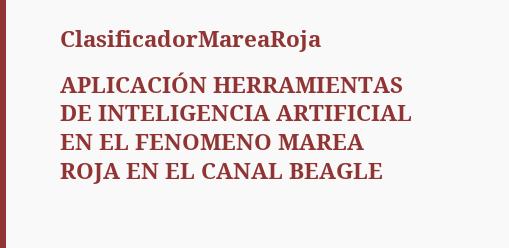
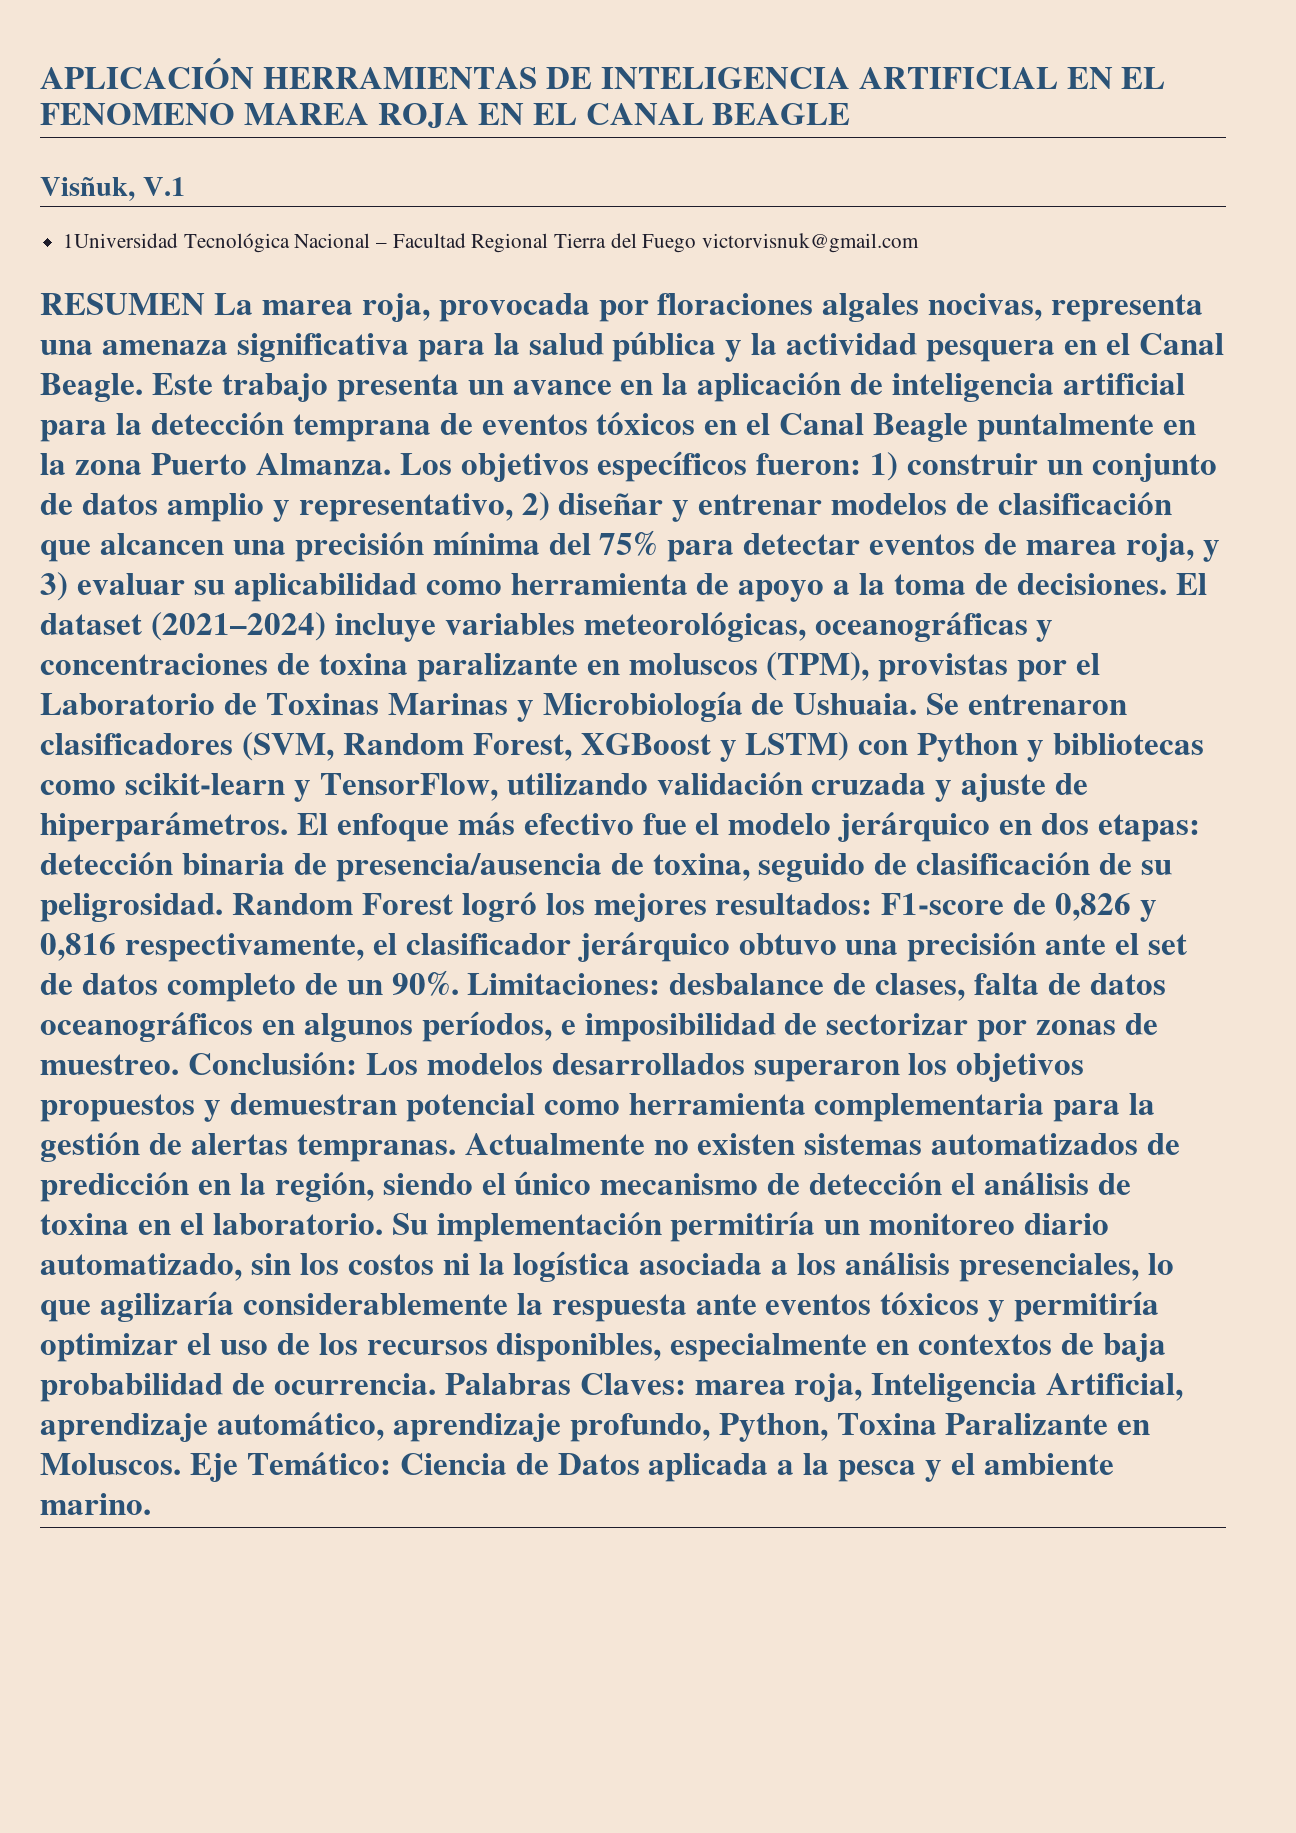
[60,30,321,52] ClasificadorMareaRoja // -> (40, 73) none
(384, 171) none -> [40,177,185,201] [63,233,920,253] [40,293,1204,322] [40,331,1224,362] [40,372,1186,402] [40,412,1196,442] [40,451,1218,482] [40,492,1173,522] [40,530,1220,562] [40,572,1207,602] [40,612,1054,642] [40,652,1101,682] [40,691,1128,722] [40,732,1205,762] [40,772,1089,802] [40,812,1201,842] [40,852,1173,882] [40,892,1158,922] [40,932,1188,962] [40,970,1166,1002] [40,1011,1159,1042] [40,1052,1085,1082] [40,1093,1156,1122] [40,1132,1181,1162] [40,1171,1131,1202] [40,1211,1110,1242] [40,1251,1174,1282] [40,1291,1160,1322] [40,1333,1167,1362] [40,1373,1184,1402] [40,1412,1151,1442] [40,1452,1114,1482] [40,1493,151,1515] // Visñuk, V.1 // 1Universidad Tecnológica Nacional – Facultad Regional Tierra del Fuego victorvisnuk@gmail.com // RESUMEN La marea roja, provocada por floraciones algales nocivas, representa una amenaza significativa para la salud pública y la actividad pesquera en el Canal Beagle. Este trabajo presenta un avance en la aplicación de inteligencia artificial para la detección temprana de eventos tóxicos en el Canal Beagle puntalmente en la zona Puerto Almanza. Los objetivos específicos fueron: 1) construir un conjunto de datos amplio y representativo, 2) diseñar y entrenar modelos de clasificación que alcancen una precisión mínima del 75% para detectar eventos de marea roja, y 3) evaluar su aplicabilidad como herramienta de apoyo a la toma de decisiones. El dataset (2021–2024) incluye variables meteorológicas, oceanográficas y concentraciones de toxina paralizante en moluscos (TPM), provistas por el Laboratorio de Toxinas Marinas y Microbiología de Ushuaia. Se entrenaron clasificadores (SVM, Random Forest, XGBoost y LSTM) con Python y bibliotecas como scikit-learn y TensorFlow, utilizando validación cruzada y ajuste de hiperparámetros. El enfoque más efectivo fue el modelo jerárquico en dos etapas: detección binaria de presencia/ausencia de toxina, seguido de clasificación de su peligrosidad. Random Forest logró los mejores resultados: F1-score de 0,826 y 0,816 respectivamente, el clasificador jerárquico obtuvo una precisión ante el set de datos completo de un 90%. Limitaciones: desbalance de clases, falta de datos oceanográficos en algunos períodos, e imposibilidad de sectorizar por zonas de muestreo. Conclusión: Los modelos desarrollados superaron los objetivos propuestos y demuestran potencial como herramienta complementaria para la gestión de alertas tempranas. Actualmente no existen sistemas automatizados de predicción en la región, siendo el único mecanismo de detección el análisis de toxina en el laboratorio. Su implementación permitiría un monitoreo diario automatizado, sin los costos ni la logística asociada a los análisis presenciales, lo que agilizaría considerablemente la respuesta ante eventos tóxicos y permitiría optimizar el uso de los recursos disponibles, especialmente en contextos de baja probabilidad de ocurrencia. Palabras Claves: marea roja, Inteligencia Artificial, aprendizaje automático, aprendizaje profundo, Python, Toxina Paralizante en Moluscos. Eje Temático: Ciencia de Datos aplicada a la pesca y el ambiente marino.

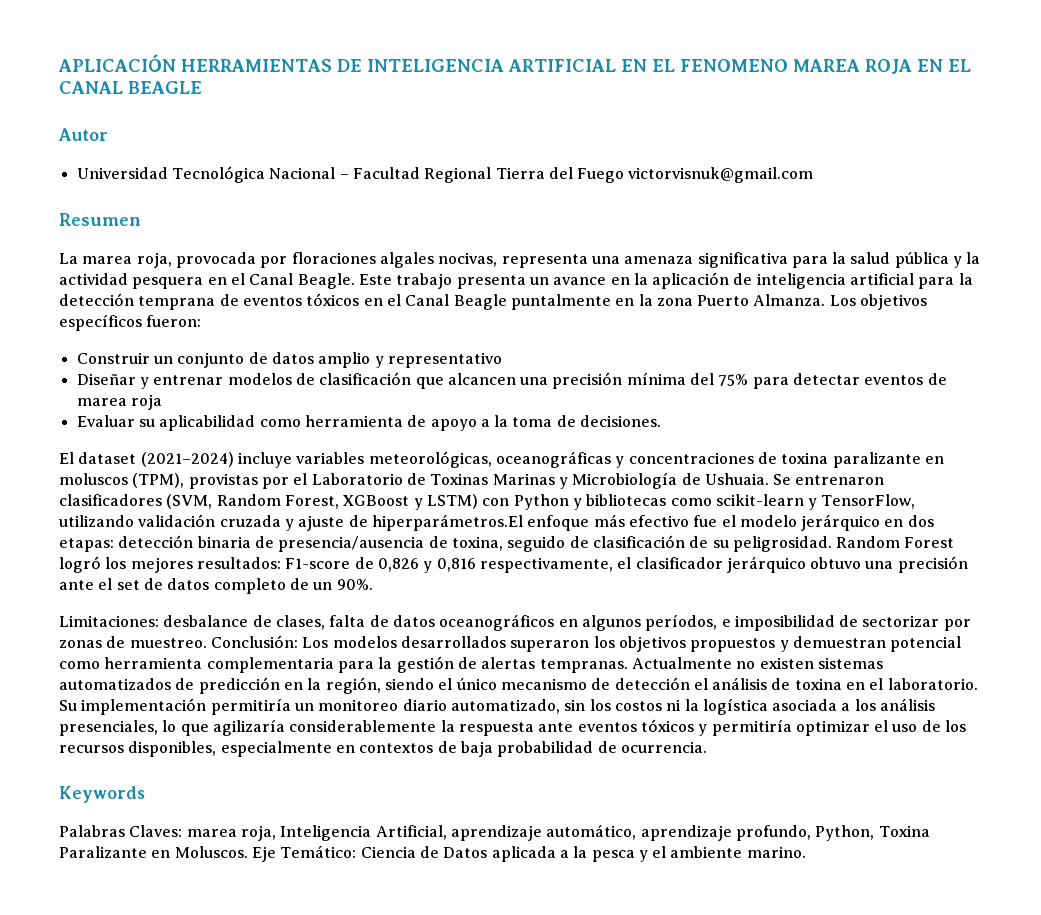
[40,177,185,201] [63,233,179,248] Visñuk, V.1 // 1Universidad -> [58,128,108,141] [76,167,168,179] Autor // Universidad
[40,293,205,315] RESUMEN -> [59,213,141,226] Resumen //
[870,452,1039,481] 1) construir -> [76,352,150,364] // Construir
[298,492,664,522] representativo, 2) diseñar -> [387,352,502,368] [76,373,136,385] representativo // Diseñar
[1125,533,1220,562] [40,572,185,601] roja, y 3) evaluar -> [130,394,162,410] [76,415,135,427] roja // Evaluar
(1167, 584) none -> (662, 421) //
[40,812,328,842] hiperparámetros. El -> [371,514,523,531] hiperparámetros.El
(459, 983) none -> (373, 584) //
(436, 1384) none -> [59,786,145,803] // Keywords //

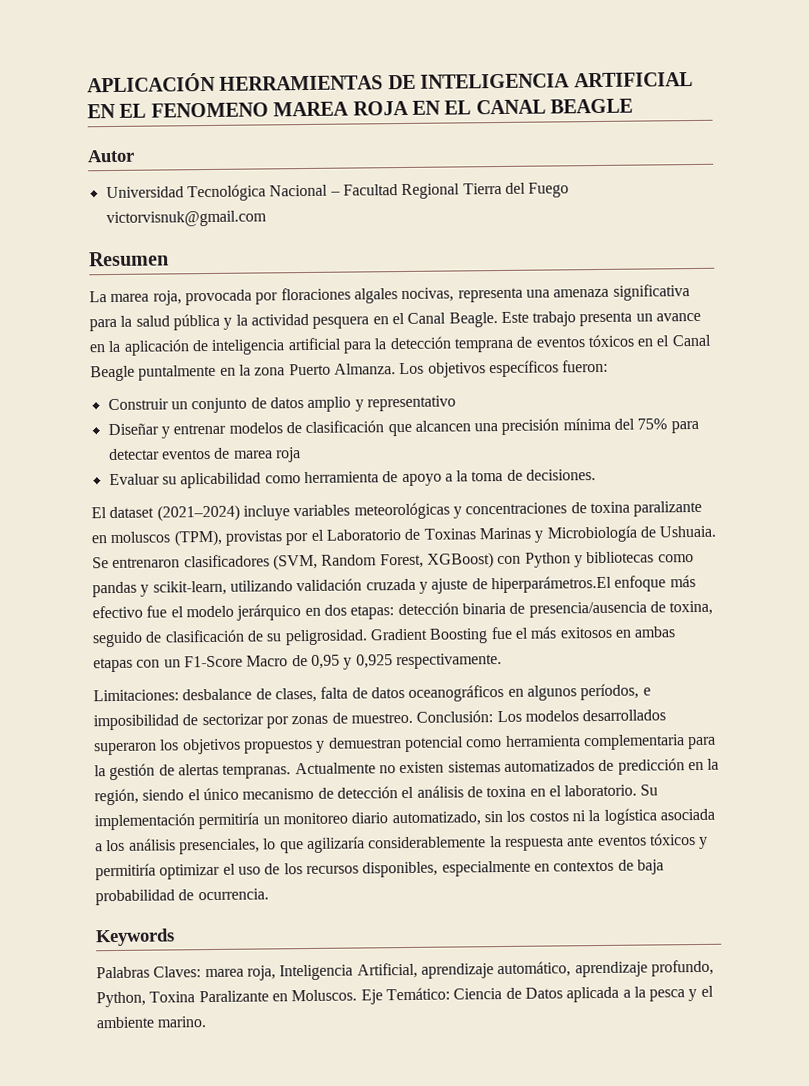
[368,451,611,468] meteorológicas, oceanográficas -> [353,502,450,520] meteorológicas
[343,494,478,510] XGBoost y LSTM) -> [426,552,494,569] XGBoost)
[715,494,916,510] scikit-learn y TensorFlow, -> [92,580,227,598] pandas y scikit-learn,
[836,536,955,548] [59,556,968,573] [59,578,373,594] Random Forest logró los mejores resultados: F1-score de 0,826 y 0,816 respectivamente, el clasificador jerárquico obtuvo una precisión ante el set de datos completo de un 90%. -> [369,626,676,644] [93,653,502,673] Gradient Boosting fue el más exitosos en ambas etapas con un F1-Score Macro de 0,95 y 0,925 respectivamente.

